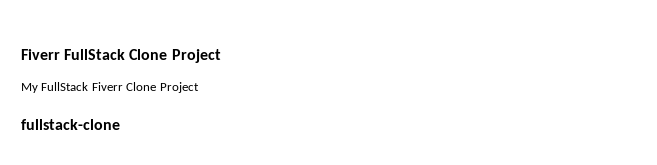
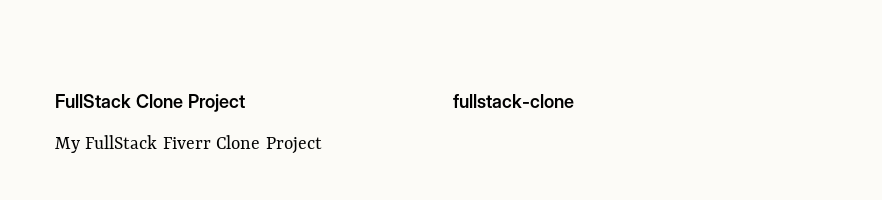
[21,49,60,60] Fiverr -> (55, 101) none

